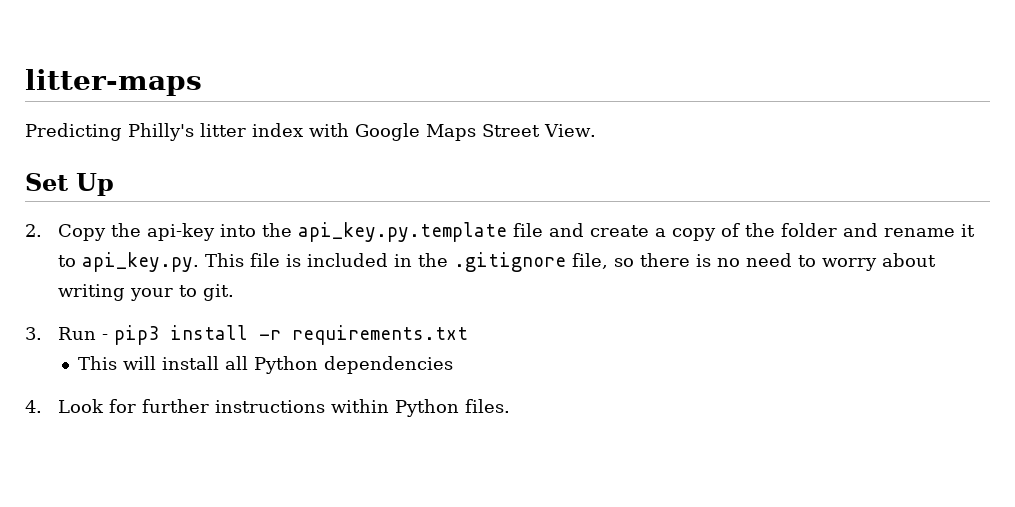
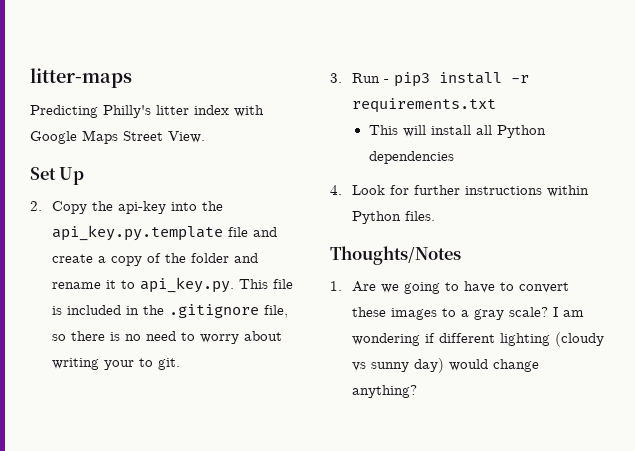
(511, 406) none -> [330,246,461,265] [330,281,570,294] [352,307,585,320] [352,332,605,347] [352,358,540,373] [352,385,418,398] // Thoughts/Notes // 1. Are we going to have to convert these images to a gray scale? I am wondering if different lighting (cloudy vs sunny day) would change anything?

